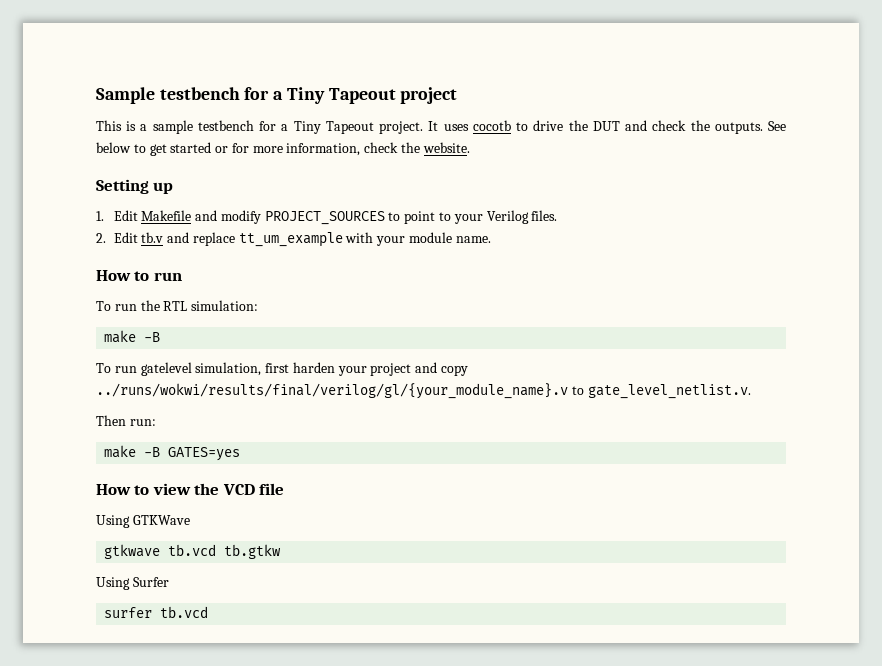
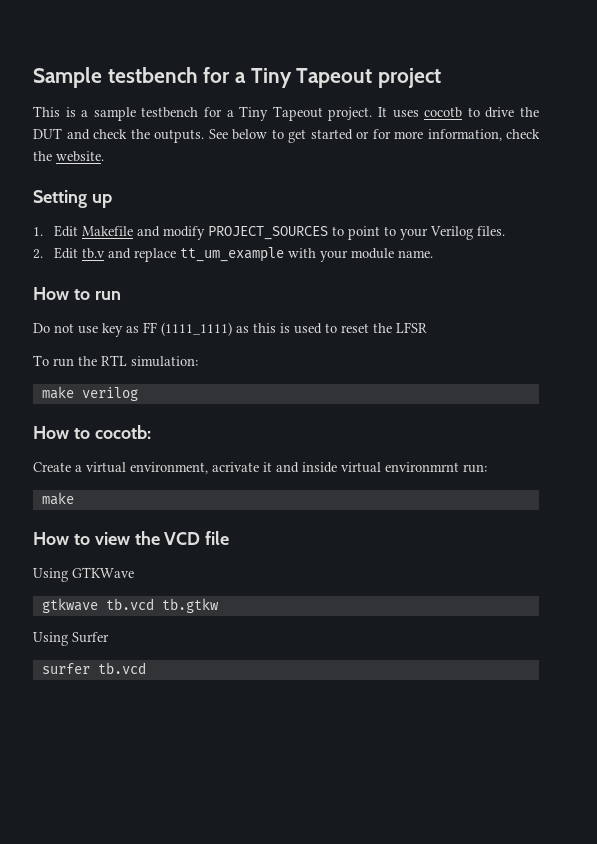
(182, 276) none -> [33,322,427,337] // Do not use key as FF (1111_1111) as this is used to reset the LFSR
[144,332,161,342] [96,362,469,376] [96,383,751,399] [96,415,126,426] -B // To run gatelevel simulation, first harden your project and copy ../runs/wokwi/results/final/verilog/gl/{your_module_name}.v to gate_level_netlist.v. // Then -> [81,387,138,401] [33,425,151,439] [33,462,459,474] verilog // How to cocotb: // Create a virtual environment, acrivate it and inside virtual environmrnt
[144,447,241,461] -B GATES=yes -> (74, 498) none

